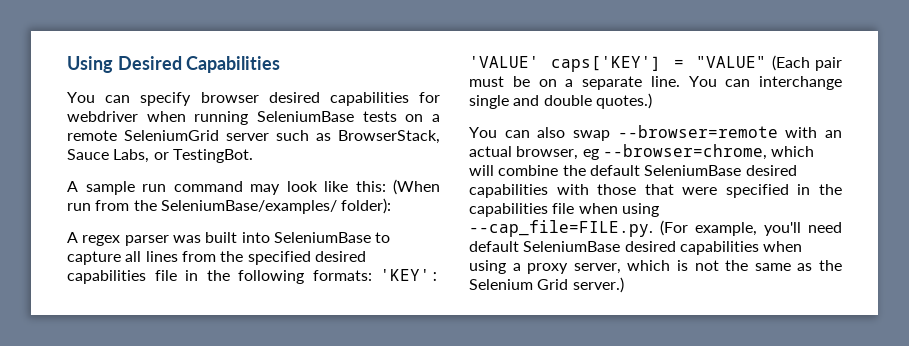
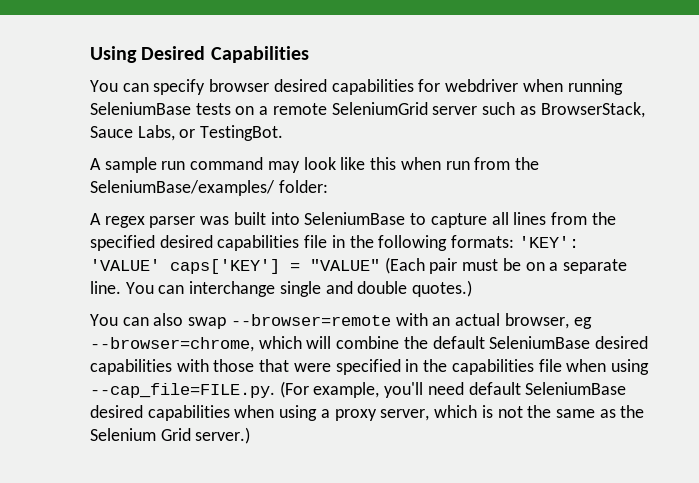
[355,179,440,195] this: (When -> [370,157,441,170] this when
[341,198,392,214] folder): -> [278,180,328,193] folder:

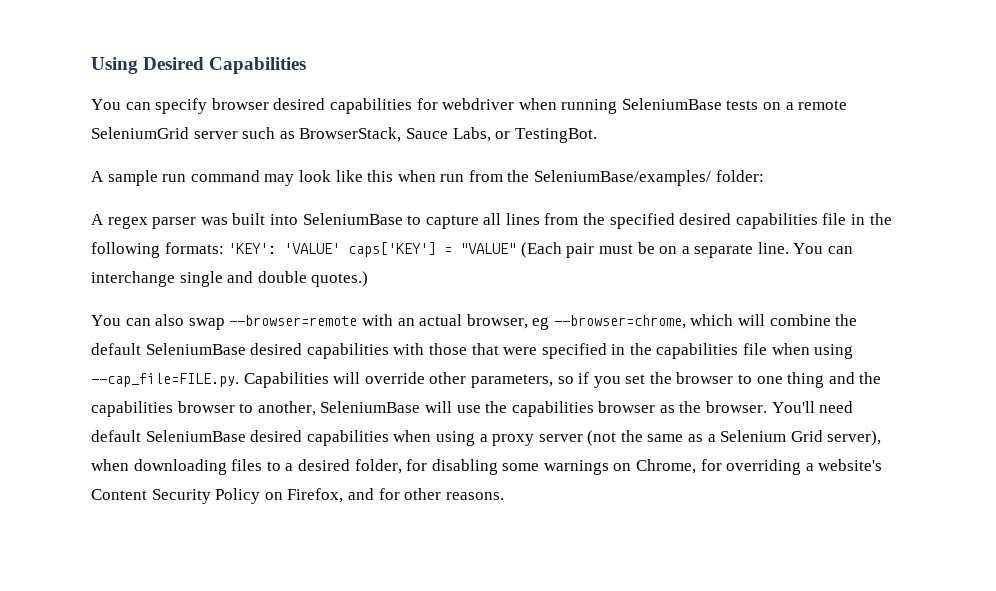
[279,381,424,398] (For example, you'll -> [243,372,882,388] [91,401,815,417] Capabilities will override other parameters, so if you set the browser to one thing and the capabilities browser to another, SeleniumBase will use the capabilities browser as the browser. You'll
[380,405,523,421] server, which is not -> [538,430,617,446] server (not
[620,405,645,418] the -> [707,434,716,442] a
[195,427,251,444] server.) -> [827,430,882,446] [91,459,883,475] [91,488,504,504] server), when downloading files to a desired folder, for disabling some warnings on Chrome, for overriding a website's Content Security Policy on Firefox, and for other reasons.

